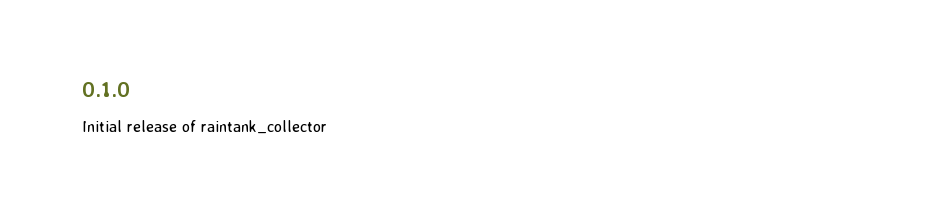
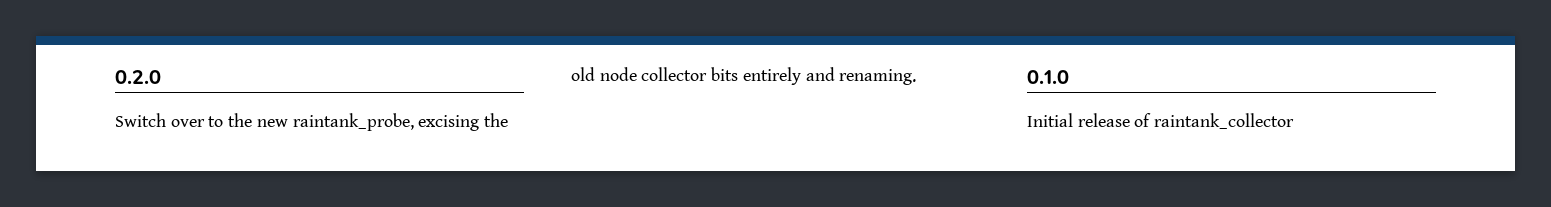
(82, 89) none -> [115,70,161,84] [115,113,509,131] [571,67,917,85] 0.2.0 // Switch over to the new raintank_probe, excising the old node collector bits entirely and renaming. //

